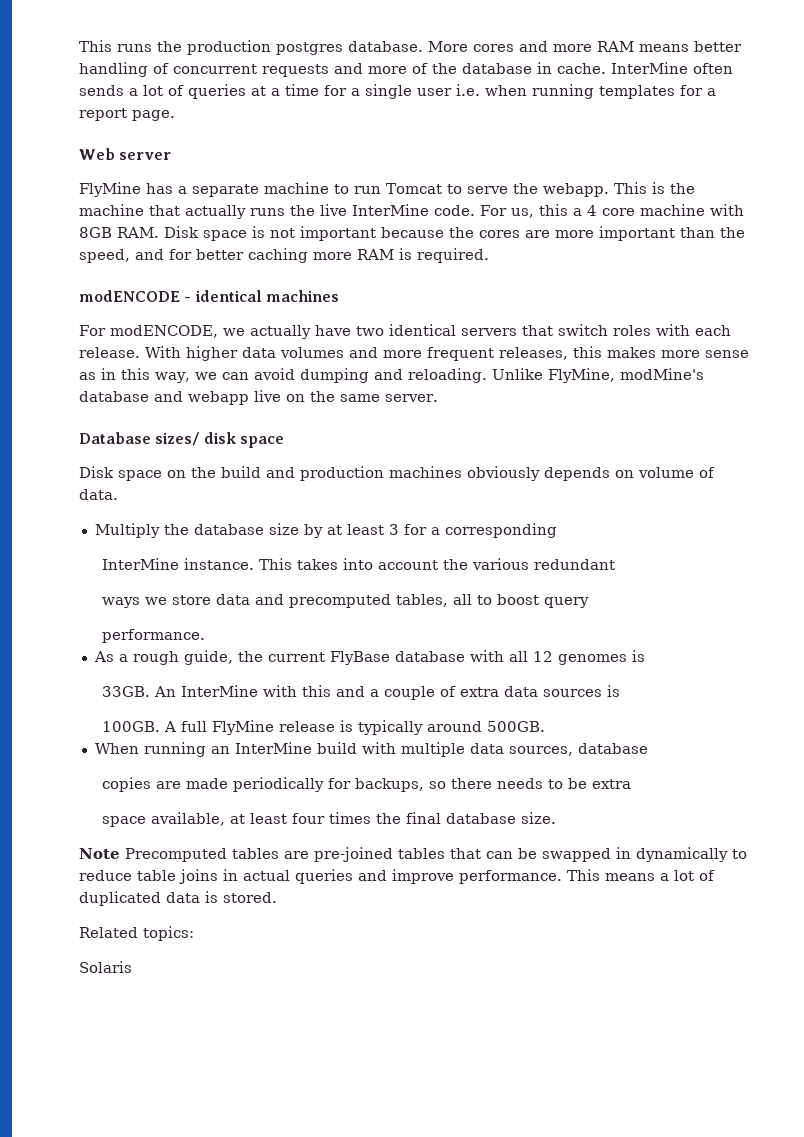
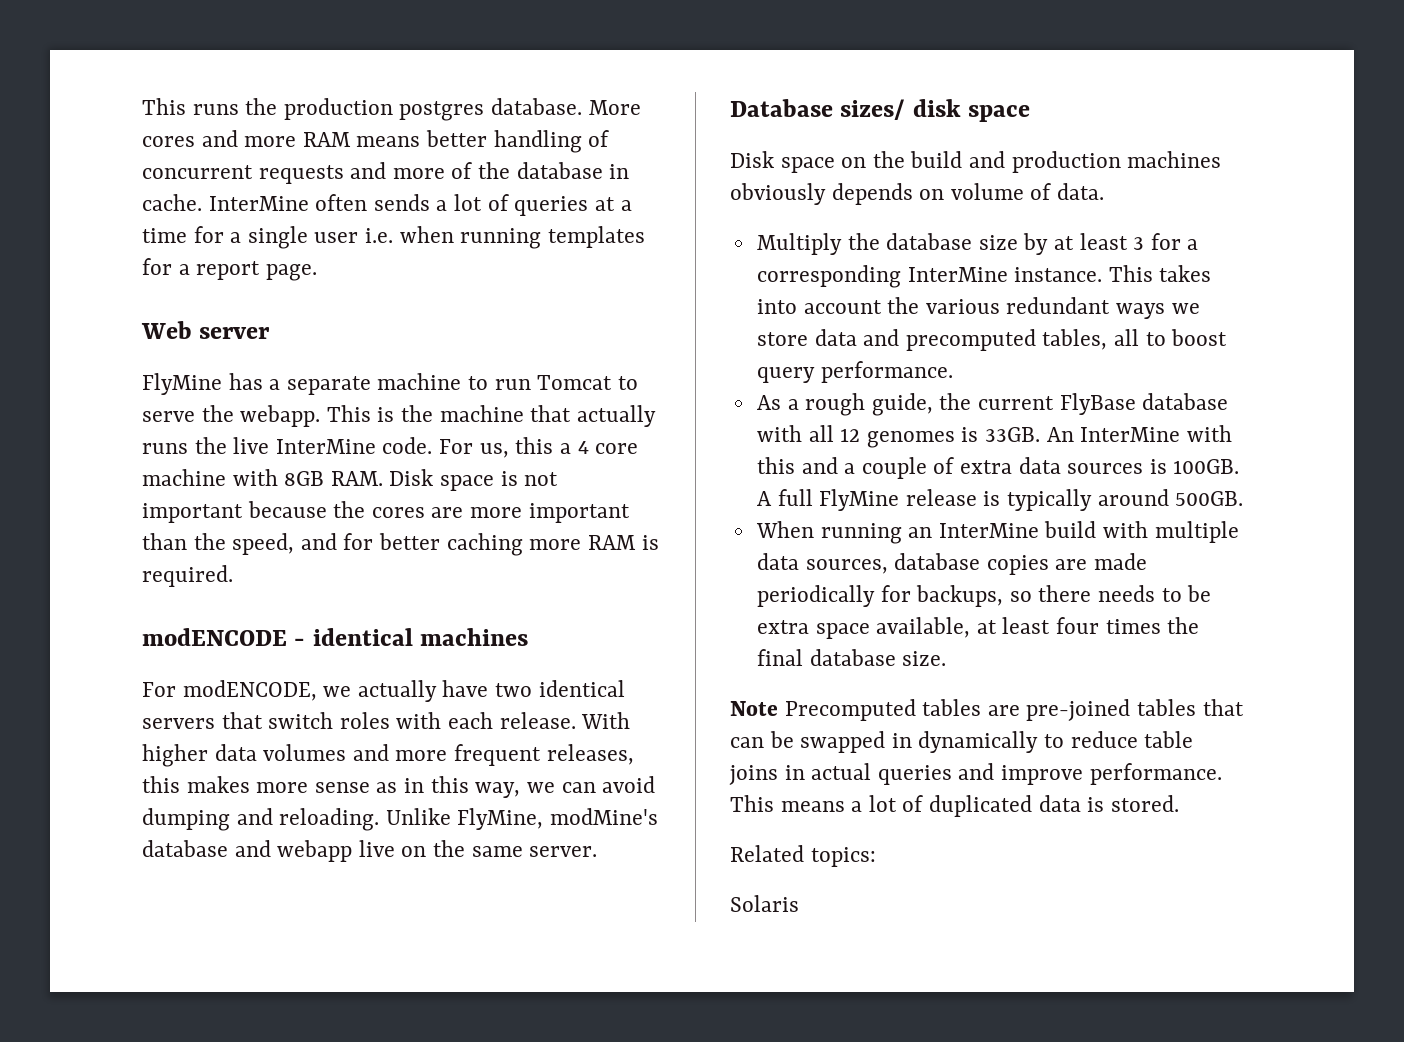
(557, 530) // -> (901, 276) none
(616, 564) // -> (1111, 305) none
(590, 602) // -> (815, 375) none
(645, 656) // -> (979, 434) none
(621, 691) // -> (1167, 466) none
(648, 748) // -> (981, 561) none
(632, 784) // -> (809, 627) none

